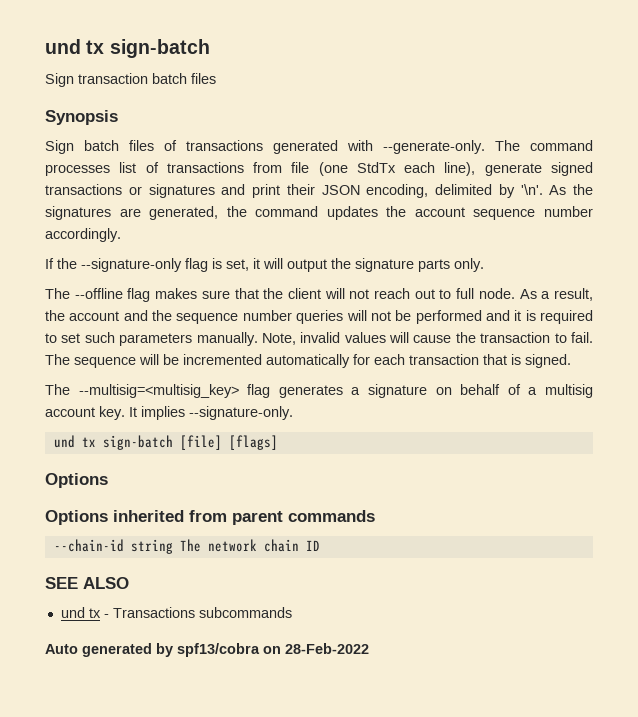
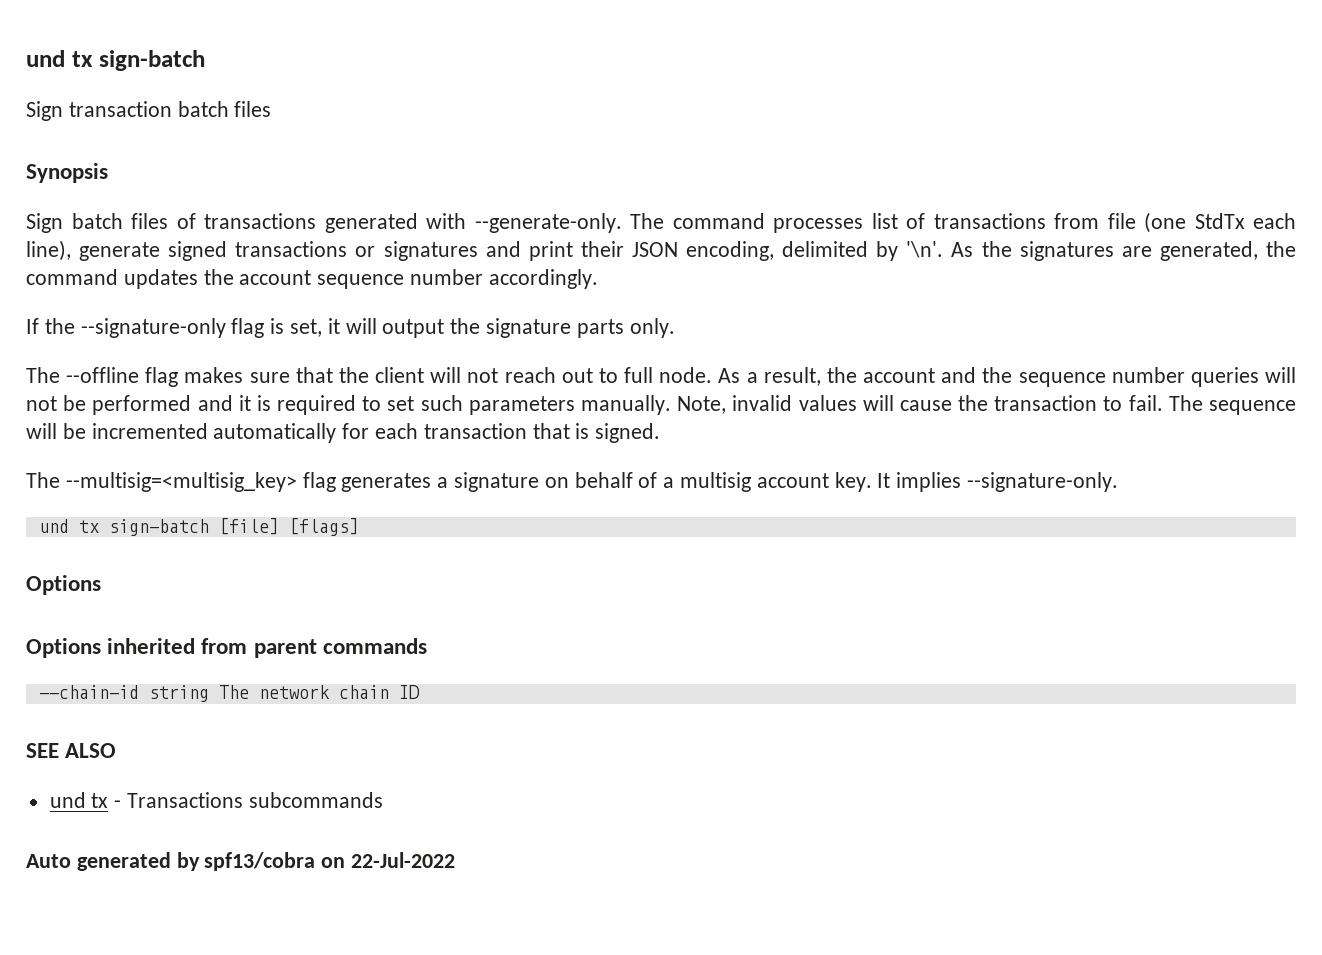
[285,643,369,654] 28-Feb-2022 -> [351,852,456,868] 22-Jul-2022

